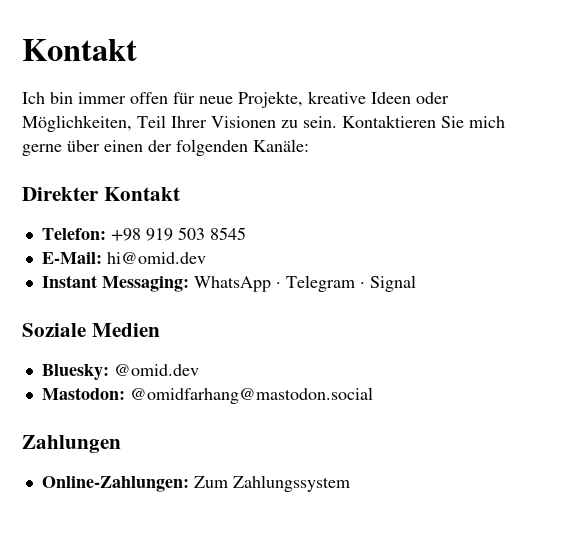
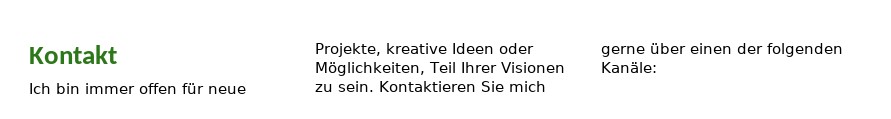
[22,187,180,201] [41,227,246,241] [41,252,206,264] [41,275,416,292] [22,323,160,337] [41,364,199,380] [41,387,373,404] [22,435,121,453] [41,475,350,492] // Direkter Kontakt // Telefon: +98 919 503 8545 // E-Mail: hi@omid.dev // Instant Messaging: WhatsApp · Telegram · Signal // Soziale Medien // Bluesky: @omid.dev // Mastodon: @omidfarhang@mastodon.social // Zahlungen // Online-Zahlungen: Zum Zahlungssystem -> (657, 67) none

